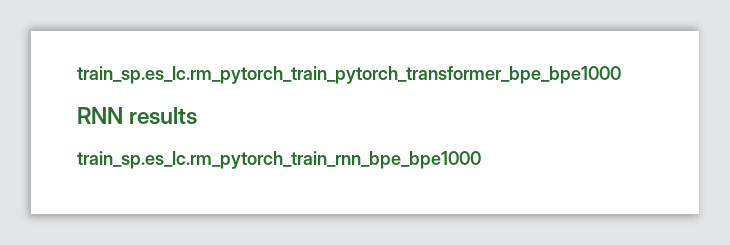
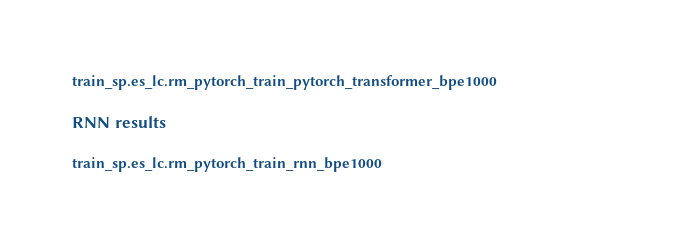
[77,66,621,84] train_sp.es_lc.rm_pytorch_train_pytorch_transformer_bpe_bpe1000 -> [72,75,497,90] train_sp.es_lc.rm_pytorch_train_pytorch_transformer_bpe1000
[77,151,481,169] train_sp.es_lc.rm_pytorch_train_rnn_bpe_bpe1000 -> [72,157,382,172] train_sp.es_lc.rm_pytorch_train_rnn_bpe1000

